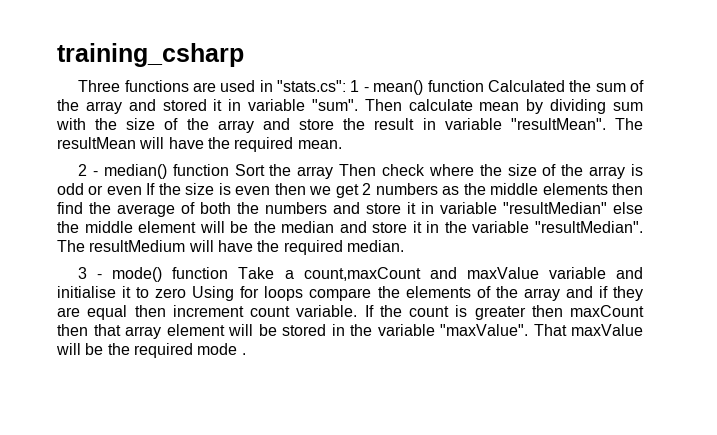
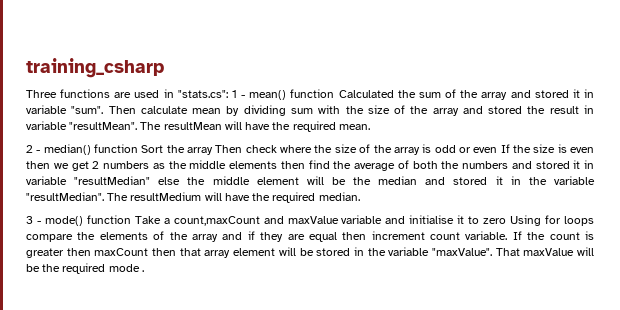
[299,119,335,130] store -> [488,106,523,114] stored
[366,203,401,214] store -> [535,161,570,169] stored
[372,222,408,233] store -> [453,177,488,185] stored

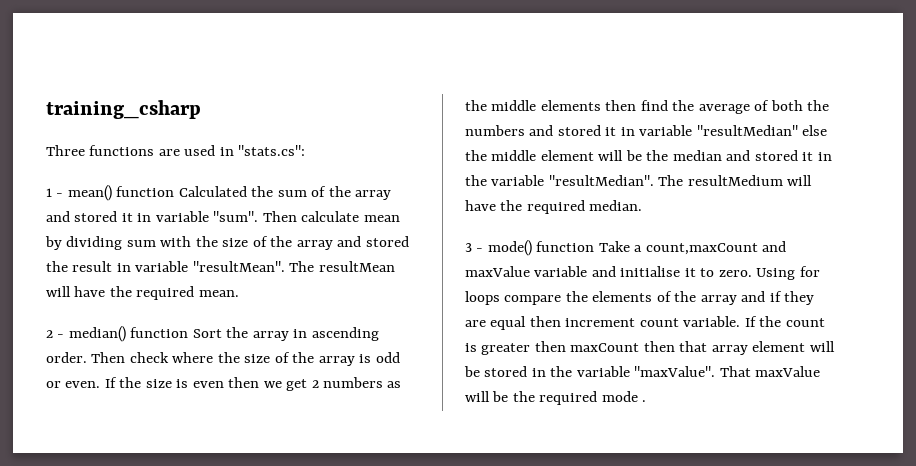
(228, 94) none -> (306, 150) //
(214, 151) none -> [293,327,379,341] [46,352,87,363] in ascending order.
[473,147,498,153] even -> [65,381,101,388] even.
[483,218,507,224] zero -> [718,270,752,277] zero.

